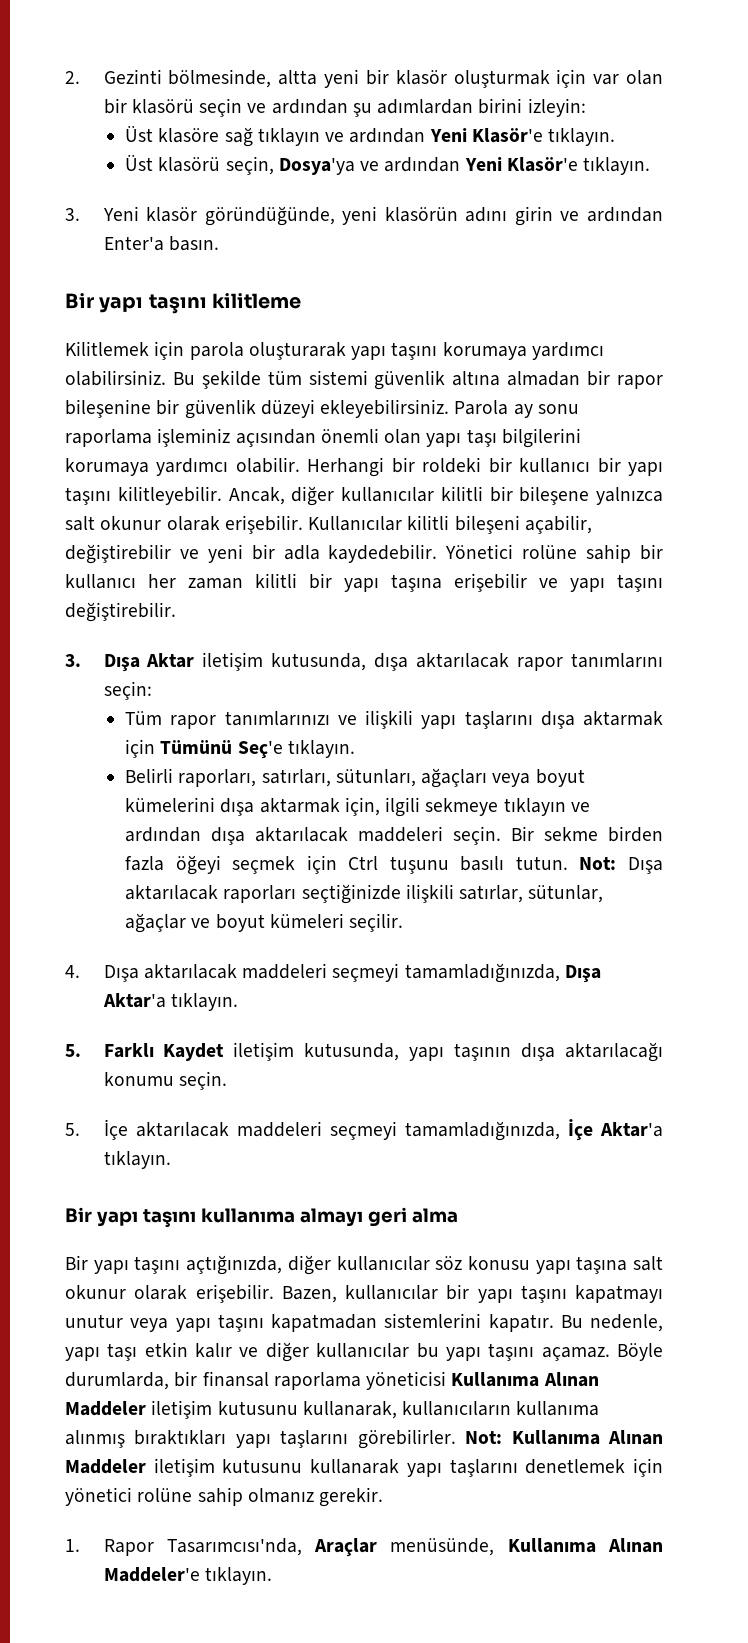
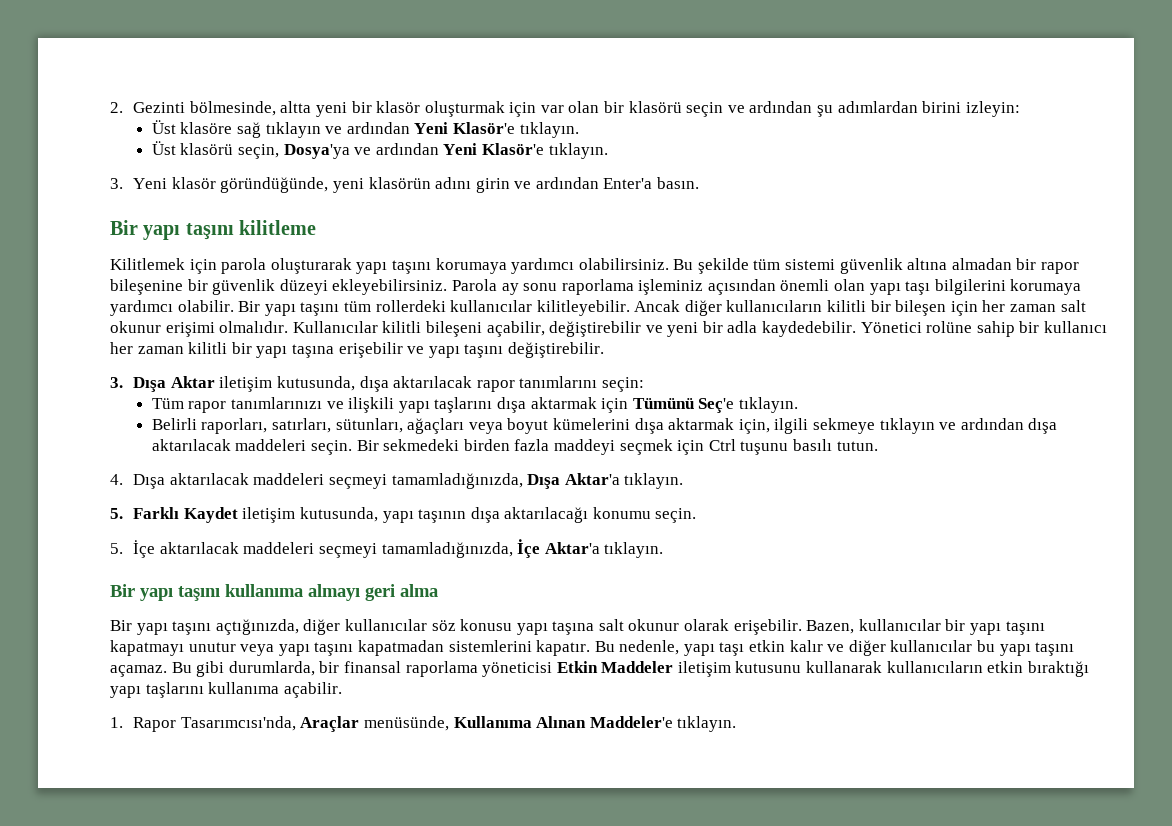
[307,457,664,477] [65,486,663,506] [65,515,303,534] Herhangi bir roldeki bir kullanıcı bir yapı taşını kilitleyebilir. Ancak, diğer kullanıcılar kilitli bir bileşene yalnızca salt okunur olarak erişebilir. -> [238,300,1086,316] [110,321,289,337] Bir yapı taşını tüm rollerdeki kullanıcılar kilitleyebilir. Ancak diğer kullanıcıların kilitli bir bileşen için her zaman salt okunur erişimi olmalıdır.
[543,827,598,841] sekme -> [383,439,460,451] sekmedeki
[175,855,221,875] öğeyi -> [553,439,615,455] maddeyi
[579,857,664,874] [124,884,604,904] [124,913,404,933] Not: Dışa aktarılacak raporları seçtiğinizde ilişkili satırlar, sütunlar, ağaçlar ve boyut kümeleri seçilir. -> (878, 446) none
[617,1343,664,1361] Böyle -> [171,661,225,677] Bu gibi
[451,1372,599,1387] [65,1400,600,1419] [65,1429,664,1449] [65,1458,663,1477] [65,1487,384,1507] Kullanıma Alınan Maddeler iletişim kutusunu kullanarak, kullanıcıların kullanıma alınmış bıraktıkları yapı taşlarını görebilirler. Not: Kullanıma Alınan Maddeler iletişim kutusunu kullanarak yapı taşlarını denetlemek için yönetici rolüne sahip olmanız gerekir. -> [556,661,1089,677] [110,682,342,698] Etkin Maddeler iletişim kutusunu kullanarak kullanıcıların etkin bıraktığı yapı taşlarını kullanıma açabilir.

